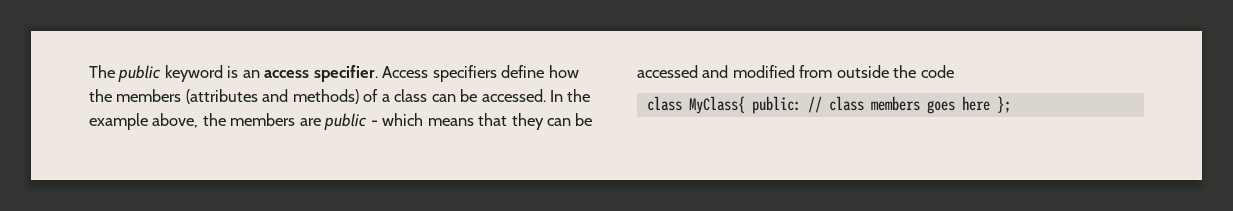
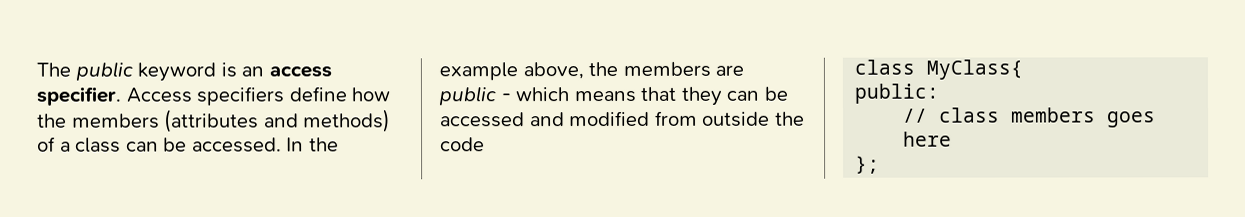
(745, 105) none -> (1024, 69) //
(801, 105) none -> (940, 93) //
(990, 103) none -> (953, 139) //

